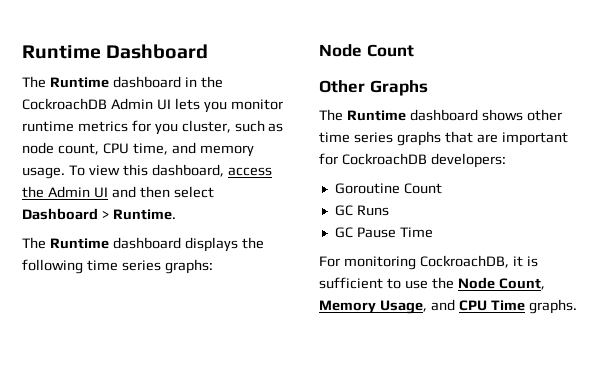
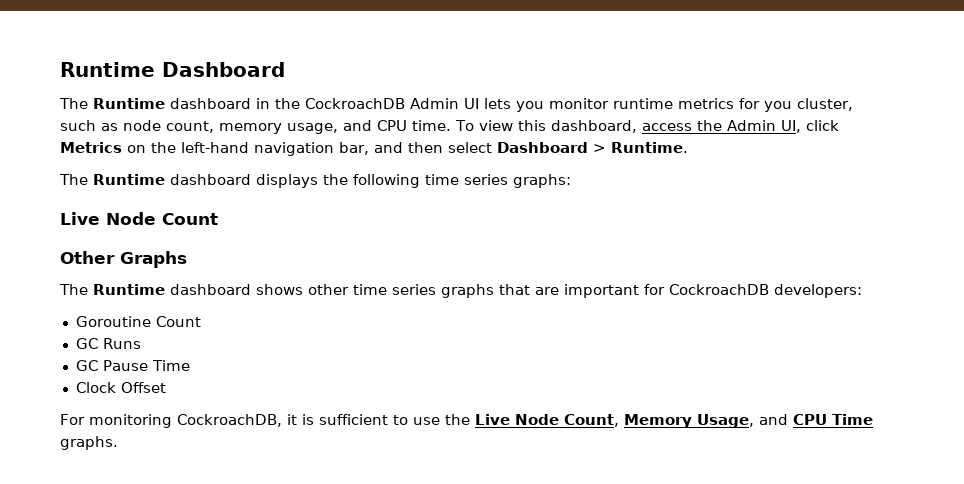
[102,142,254,157] [22,167,65,179] CPU time, and memory usage. -> [219,120,451,134] memory usage, and CPU time.
[93,187,108,198] UI -> [780,120,839,133] [60,142,369,156] UI, click Metrics on the left-hand navigation bar,
(213, 266) none -> [60,212,100,225] Live
(433, 232) none -> [75,382,166,393] // Clock Offset
(454, 283) none -> [475,414,510,425] Live

